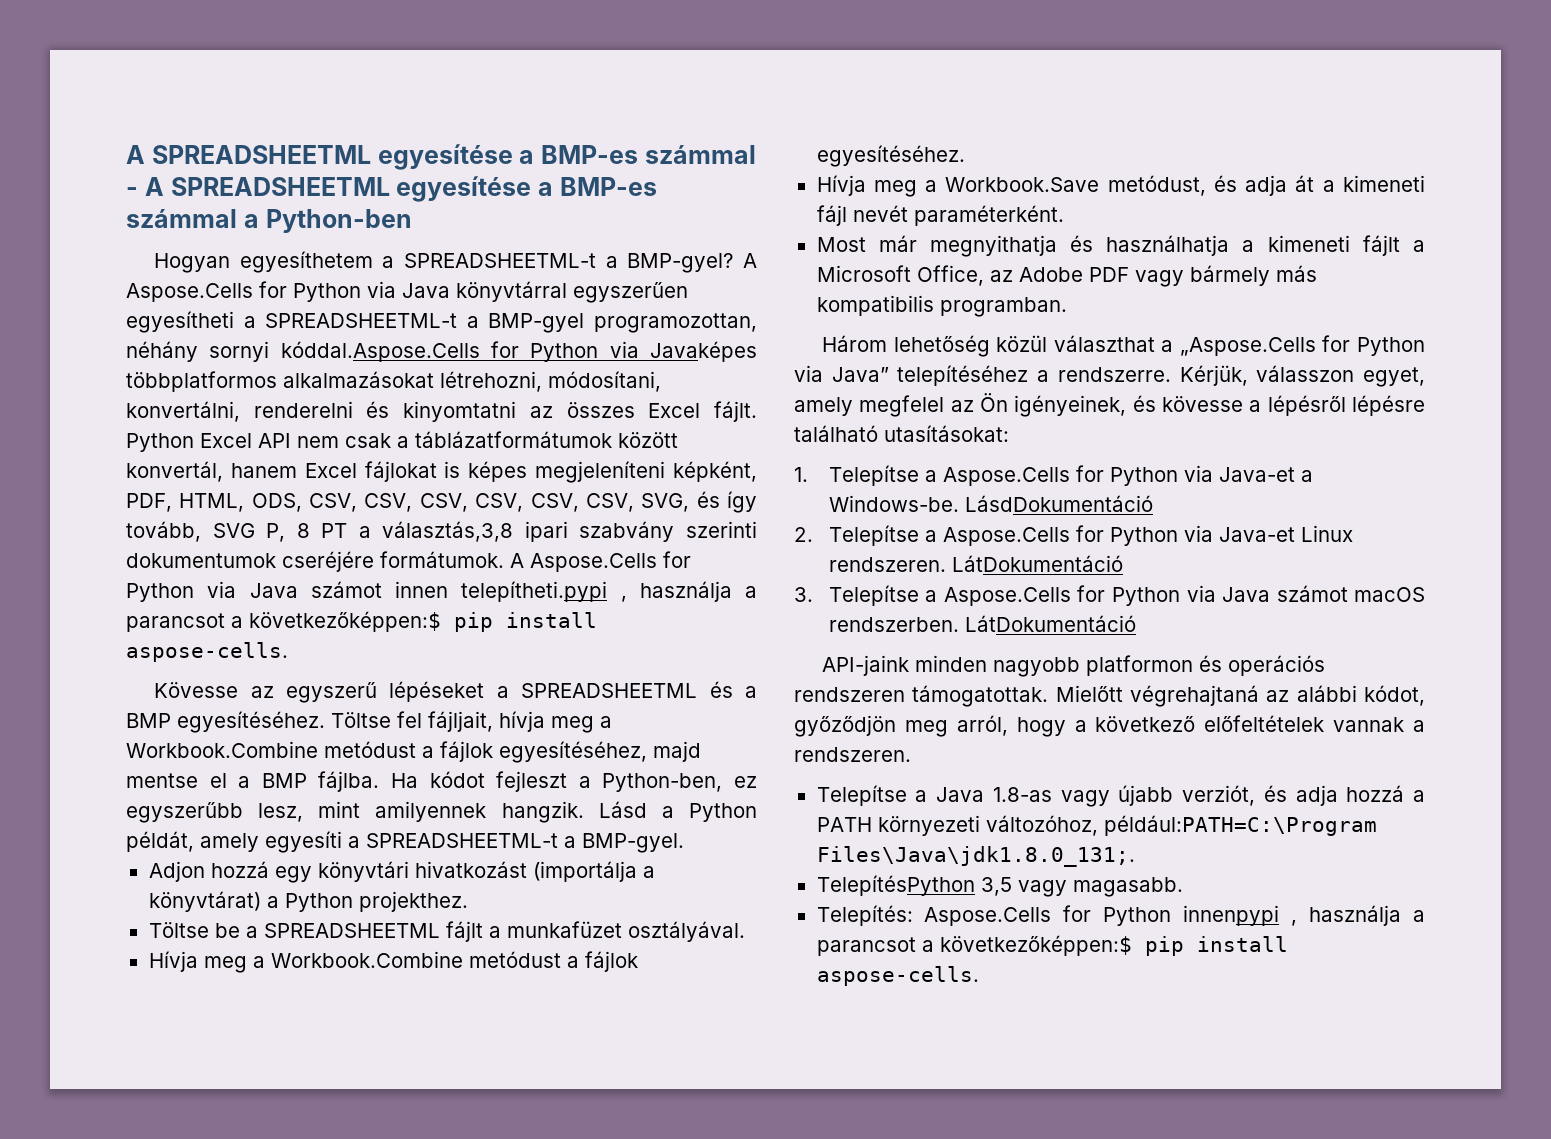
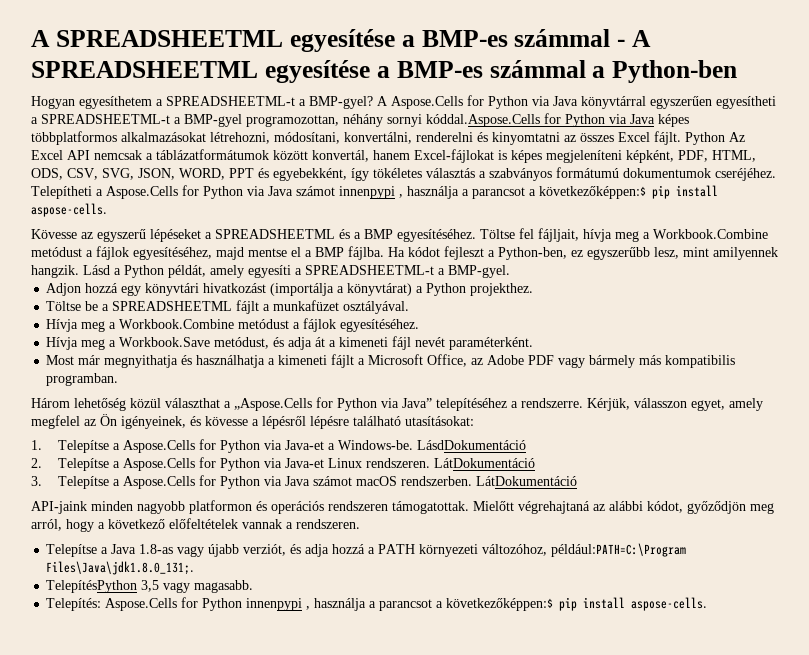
[649,341,757,362] Javaképes -> [630,114,689,127] Java képes
(194, 442) none -> [729,132,745,142] Az
[297,433,391,448] nem csak -> [94,150,142,160] nemcsak
[304,461,437,482] Excel fájlokat -> [414,149,494,163] Excel-fájlokat
[364,491,758,513] [126,521,757,542] [126,551,691,572] [126,581,608,602] CSV, CSV, CSV, CSV, CSV, SVG, és így tovább, SVG P, 8 PT a választás,3,8 ipari szabvány szerinti dokumentumok cseréjére formátumok. A Aspose.Cells for Python via Java számot innen telepítheti.pypi -> [102,167,776,181] [31,185,395,199] SVG, JSON, WORD, PPT és egyebekként, így tökéletes választás a szabványos formátumú dokumentumok cseréjéhez. Telepítheti a Aspose.Cells for Python via Java számot innenpypi

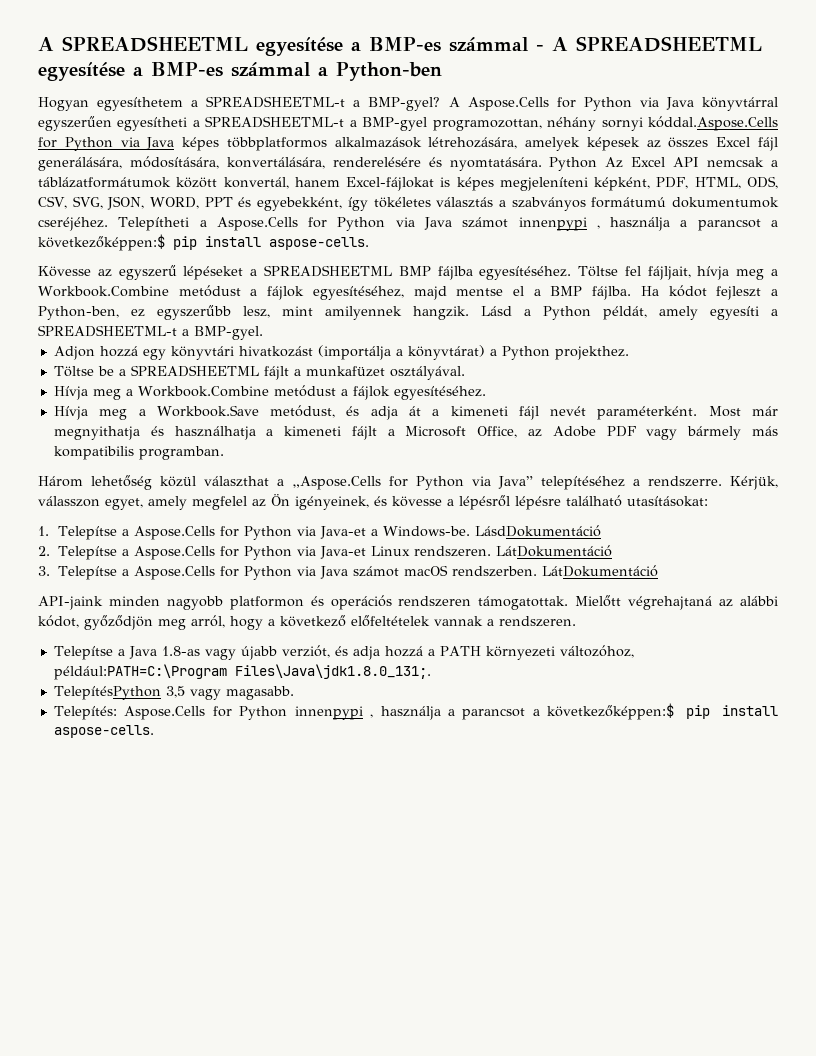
[121,131,681,145] alkalmazásokat létrehozni, módosítani, konvertálni, renderelni és kinyomtatni az összes Excel fájlt. -> [334,137,778,151] [38,156,542,171] alkalmazások létrehozására, amelyek képesek az összes Excel fájl generálására, módosítására, konvertálására, renderelésére és nyomtatására.
[339,229,393,239] és a BMP -> [398,266,473,280] BMP fájlba
(534, 343) // -> (698, 413) none

